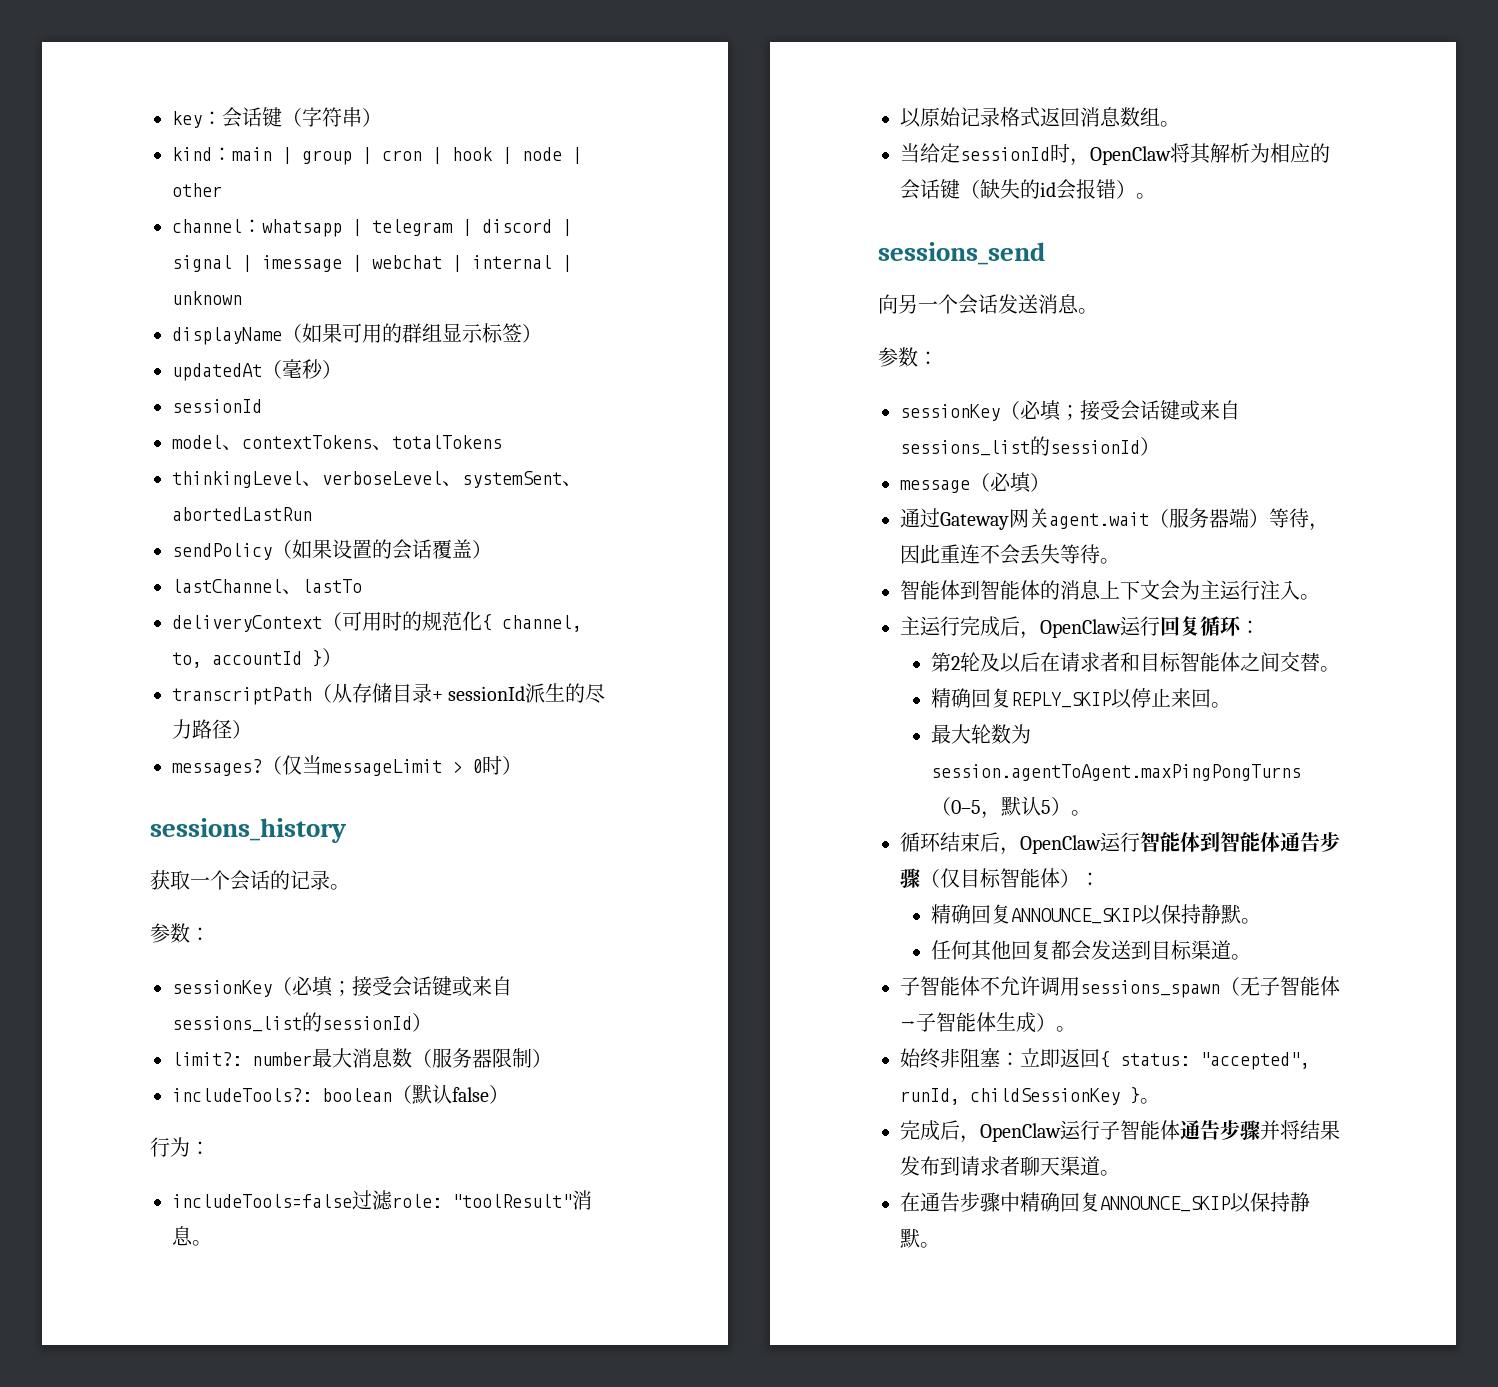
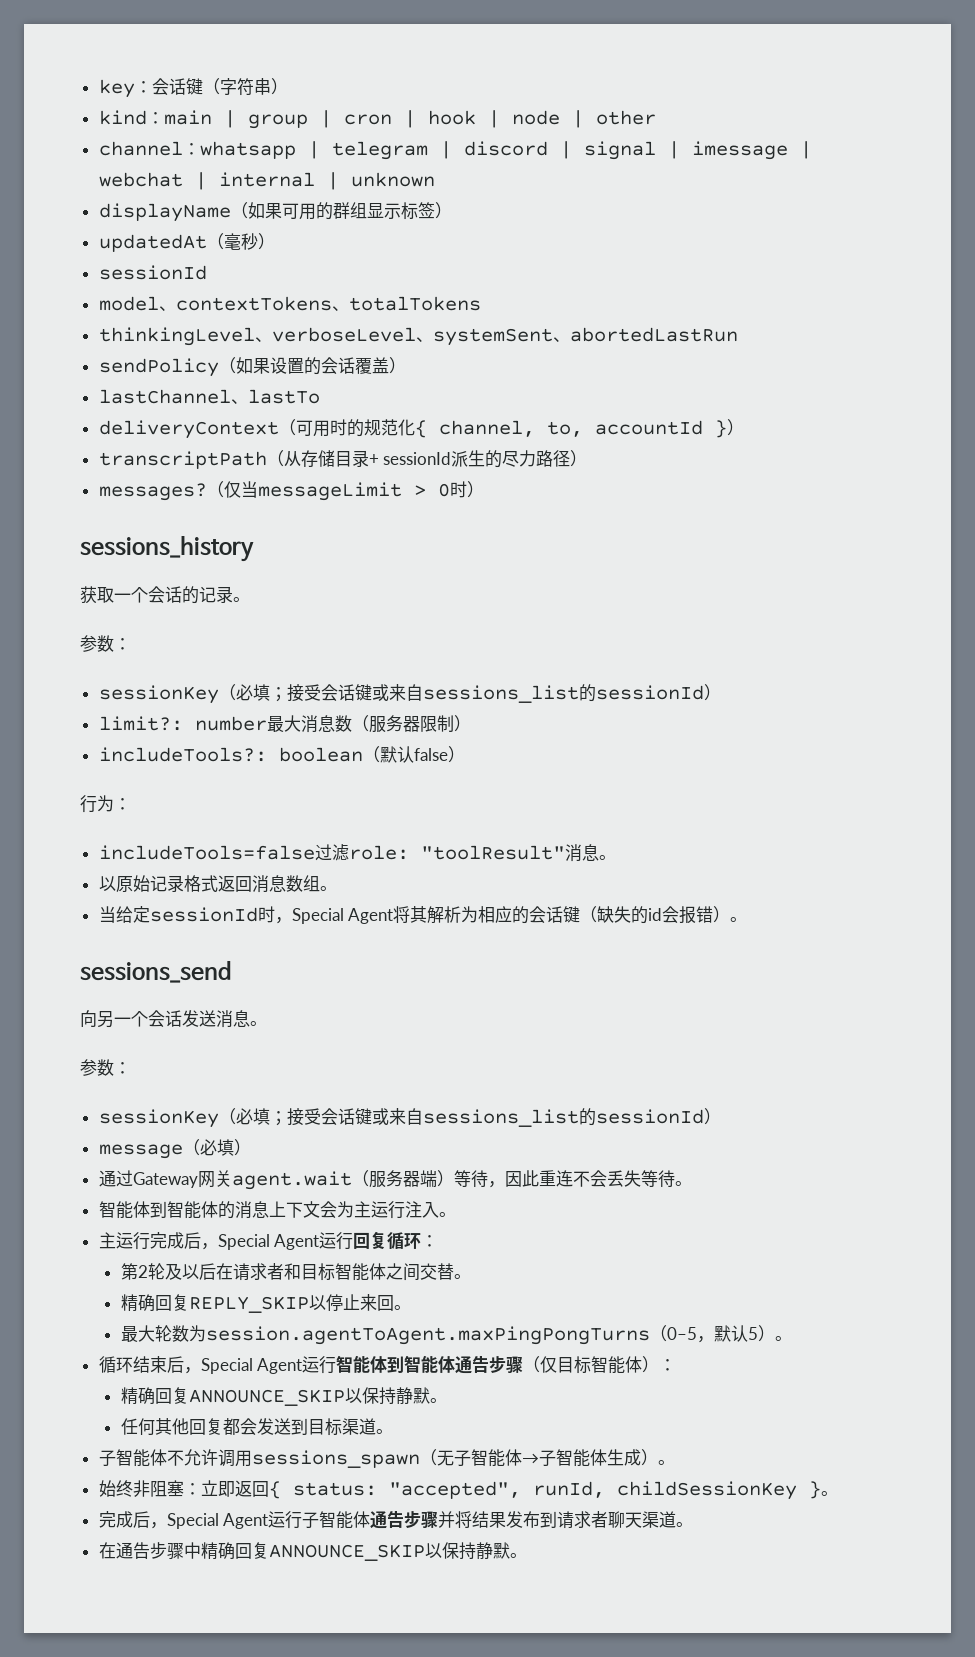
[1090,146,1171,165] OpenClaw -> [291,908,394,924] Special Agent
[1040,619,1121,638] OpenClaw -> [217,1234,320,1250] Special Agent
[1020,835,1101,854] OpenClaw -> [200,1358,303,1374] Special Agent
[980,1123,1061,1142] OpenClaw -> [166,1513,269,1529] Special Agent

